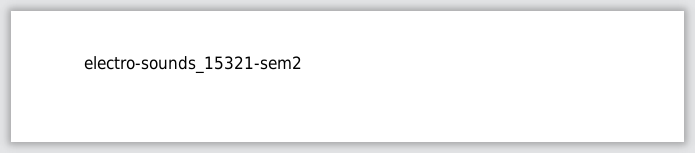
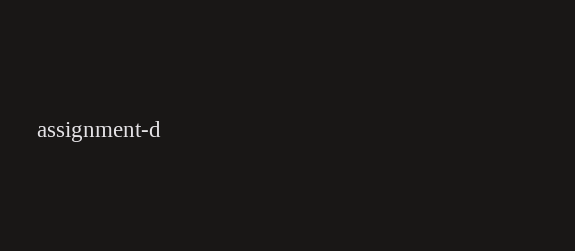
[84,56,302,74] electro-sounds_15321-sem2 -> [37,121,161,142] assignment-d

